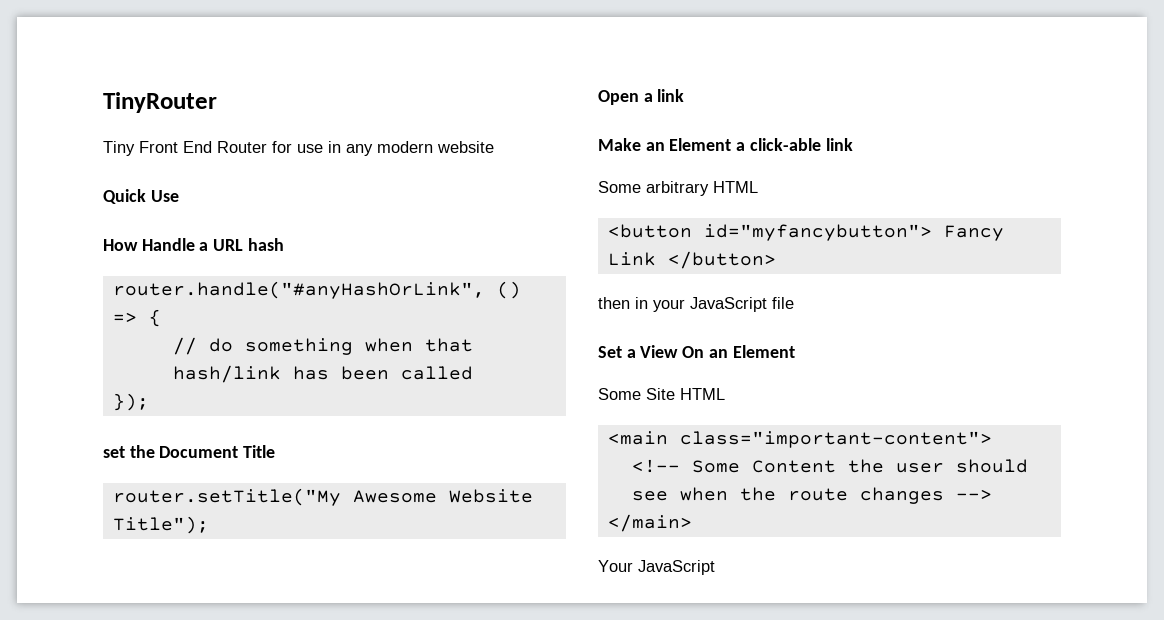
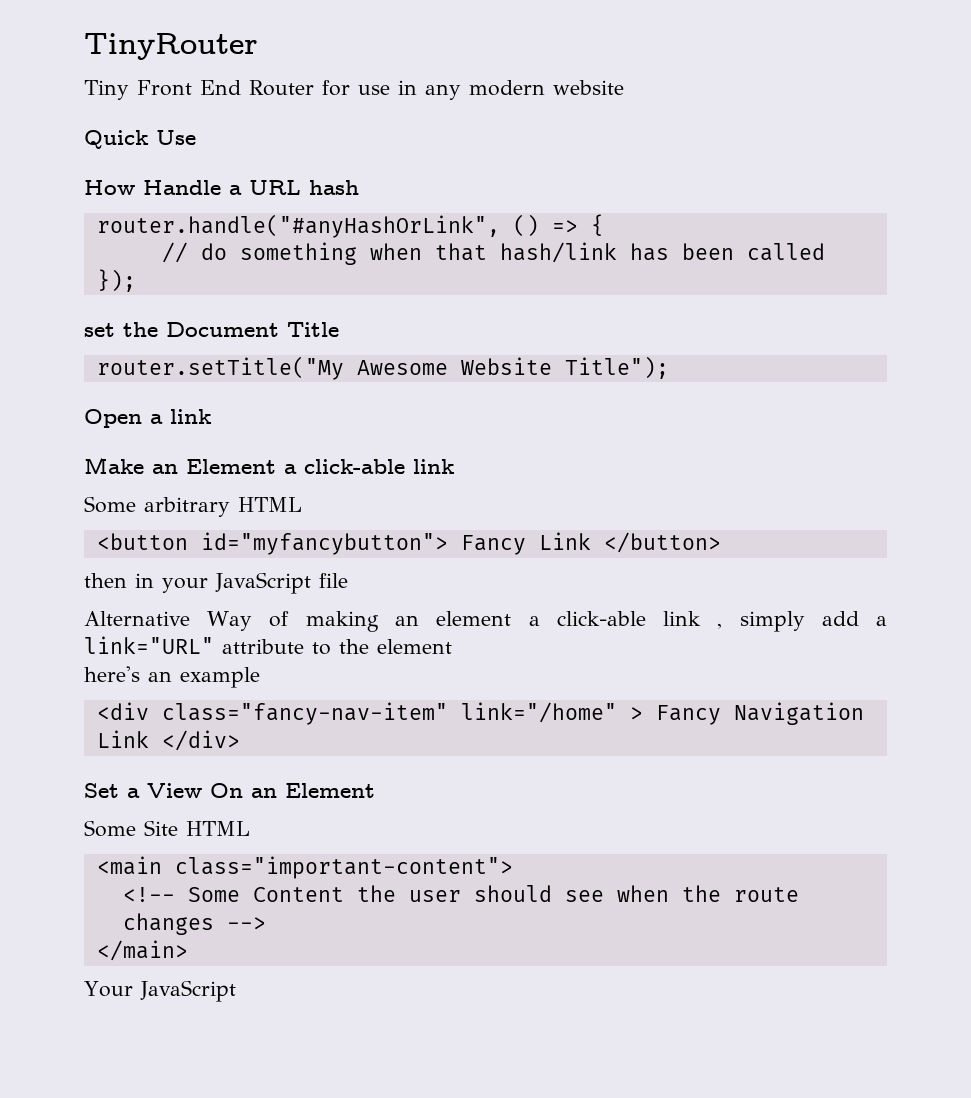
(794, 303) none -> [84,611,888,632] [84,636,452,655] [84,666,260,688] [96,702,864,725] [96,730,240,751] // Alternative Way of making an element a click-able link , simply add a link="URL" attribute to the element // here's an example // <div class="fancy-nav-item" link="/home" > Fancy Navigation Link </div>

